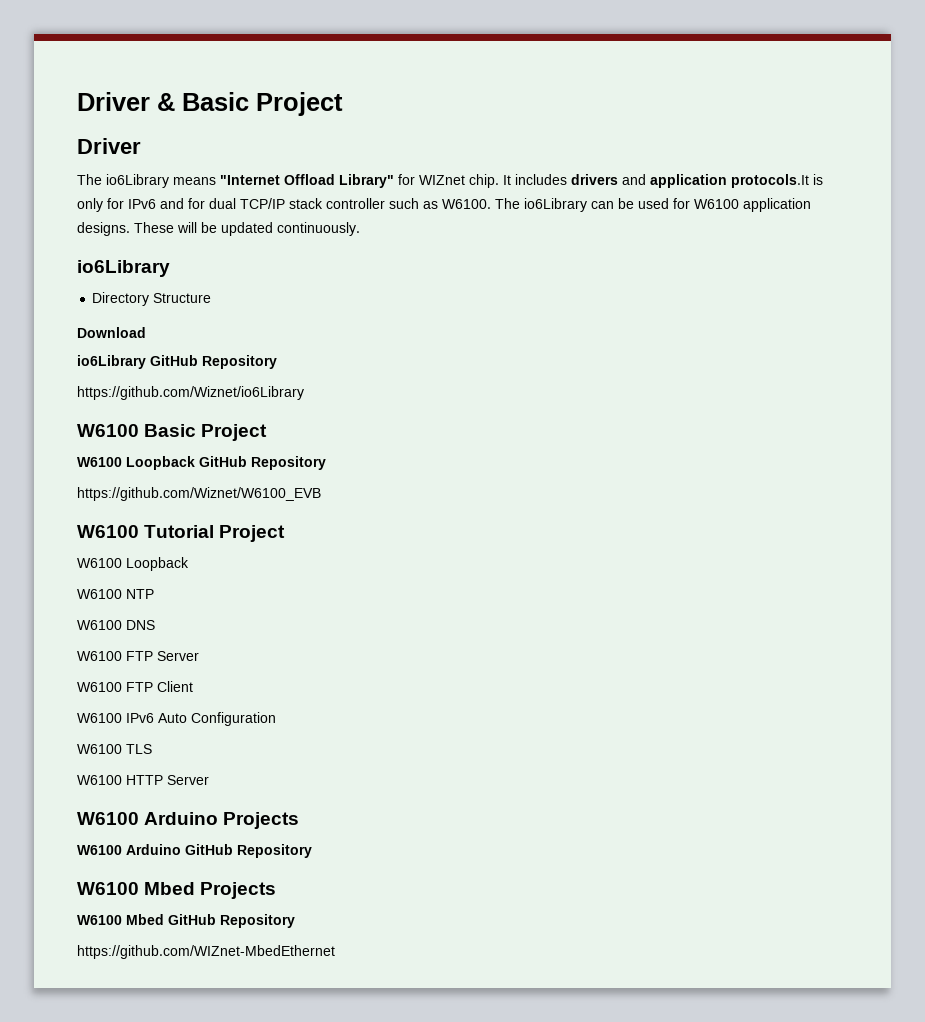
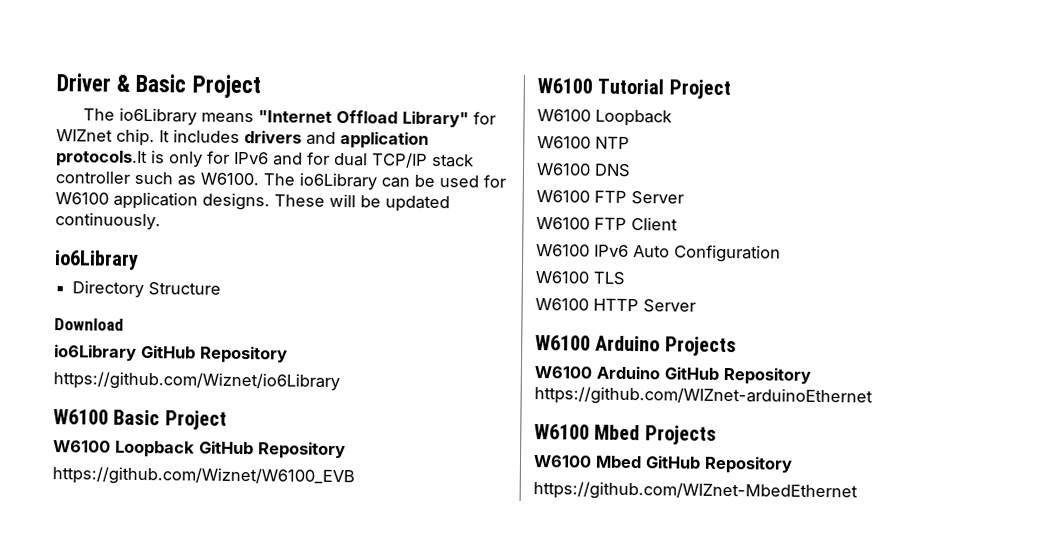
[77,138,141,154] // Driver -> (261, 86) none
(312, 851) none -> [534,386,873,407] https://github.com/WIZnet-arduinoEthernet

